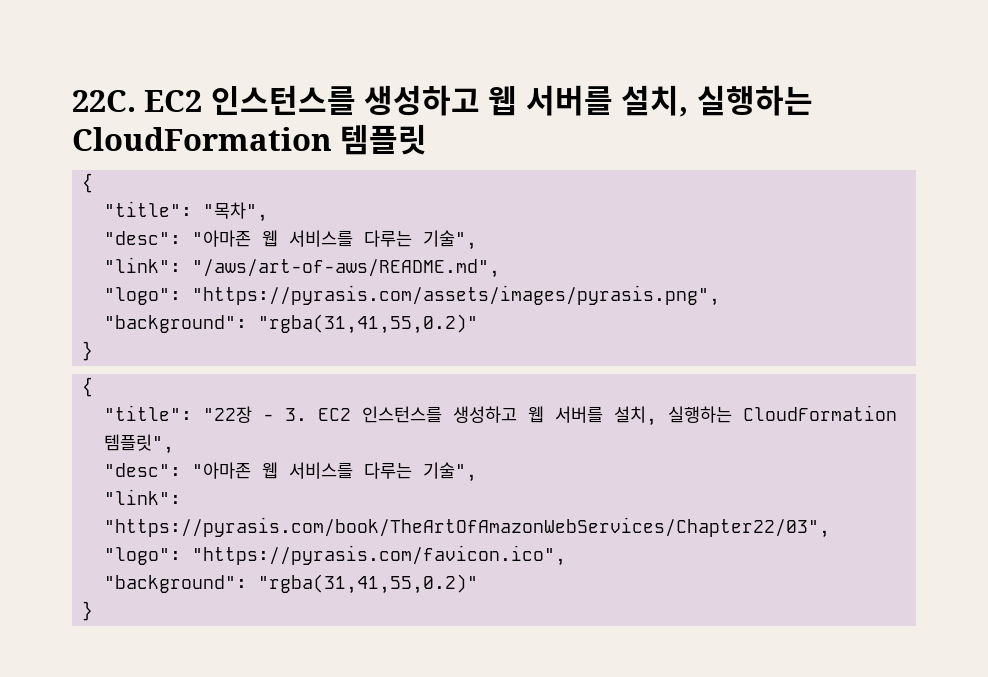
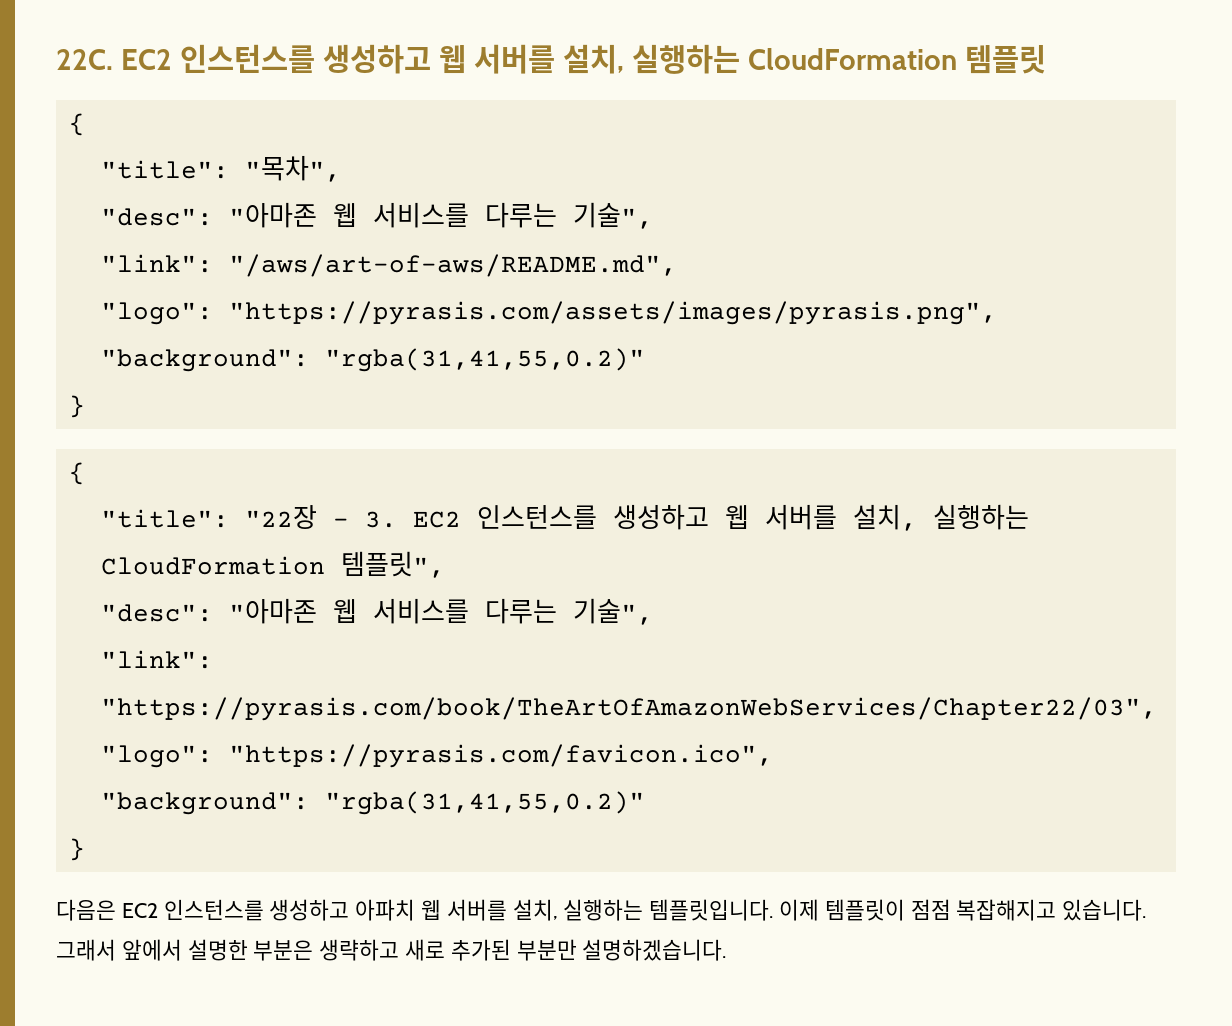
(94, 611) none -> [56,899,1147,921] [56,939,727,961] // 다음은 EC2 인스턴스를 생성하고 아파치 웹 서버를 설치, 실행하는 템플릿입니다. 이제 템플릿이 점점 복잡해지고 있습니다. 그래서 앞에서 설명한 부분은 생략하고 새로 추가된 부분만 설명하겠습니다.

